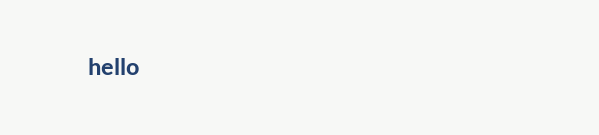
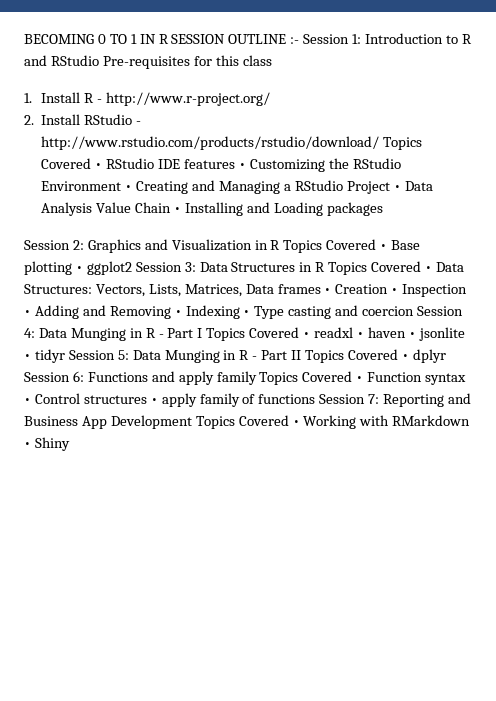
[88,58,139,75] hello -> [24,33,472,44] [24,55,272,69] [24,92,271,106] [24,114,142,125] [41,136,423,150] [41,158,401,172] [41,180,433,194] [41,202,383,216] [24,239,421,253] [24,261,464,275] [24,284,468,297] [24,305,464,319] [24,327,465,341] [24,349,446,363] [24,371,467,385] [24,393,472,407] [24,415,471,429] [24,437,70,451] BECOMING 0 TO 1 IN R SESSION OUTLINE :- Session 1: Introduction to R and RStudio Pre-requisites for this class // 1. Install R - http://www.r-project.org/ // 2. Install RStudio - http://www.rstudio.com/products/rstudio/download/ Topics Covered • RStudio IDE features • Customizing the RStudio Environment • Creating and Managing a RStudio Project • Data Analysis Value Chain • Installing and Loading packages // Session 2: Graphics and Visualization in R Topics Covered • Base plotting • ggplot2 Session 3: Data Structures in R Topics Covered • Data Structures: Vectors, Lists, Matrices, Data frames • Creation • Inspection • Adding and Removing • Indexing • Type casting and coercion Session 4: Data Munging in R - Part I Topics Covered • readxl • haven • jsonlite • tidyr Session 5: Data Munging in R - Part II Topics Covered • dplyr Session 6: Functions and apply family Topics Covered • Function syntax • Control structures • apply family of functions Session 7: Reporting and Business App Development Topics Covered • Working with RMarkdown • Shiny

